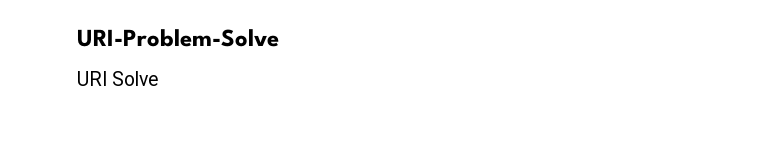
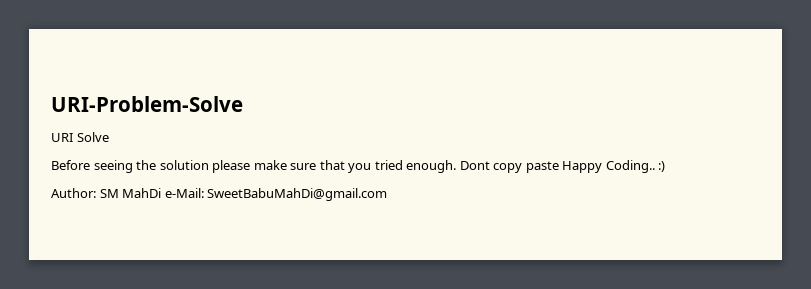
(159, 78) none -> [51,160,666,173] [51,188,388,201] // Before seeing the solution please make sure that you tried enough. Dont copy paste Happy Coding.. :) // Author: SM MahDi e-Mail: SweetBabuMahDi@gmail.com

